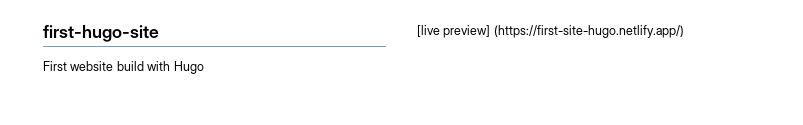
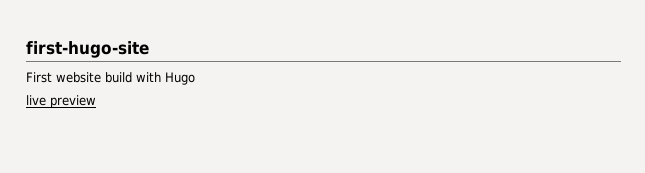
[417,25,684,38] [live preview] (https://first-site-hugo.netlify.app/) -> [26,95,96,108] live preview

